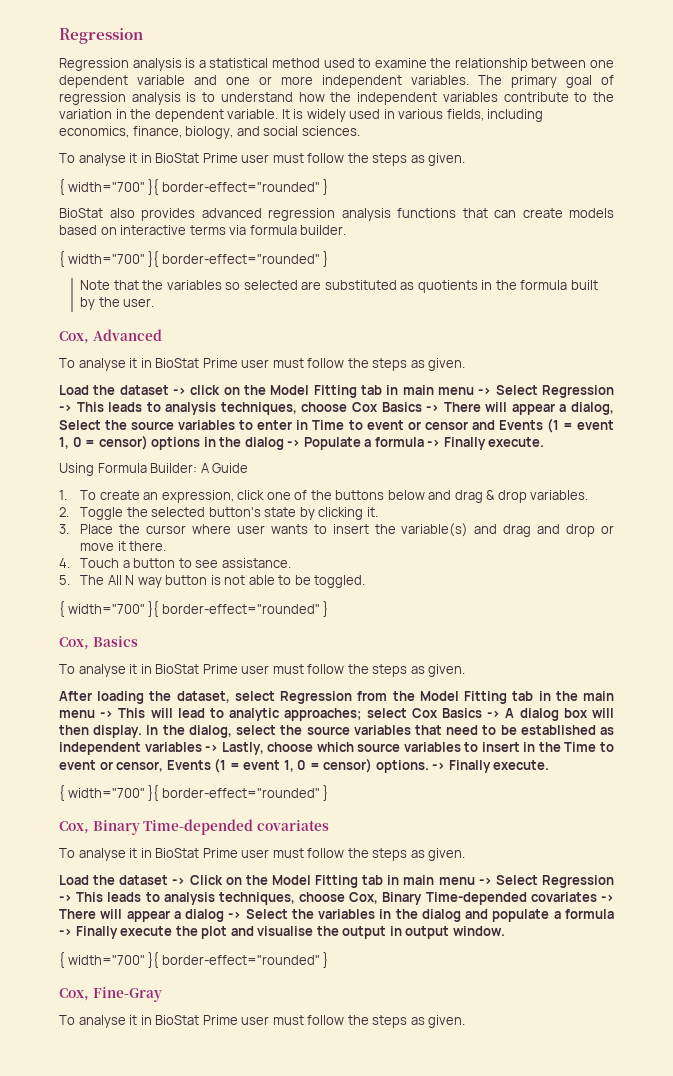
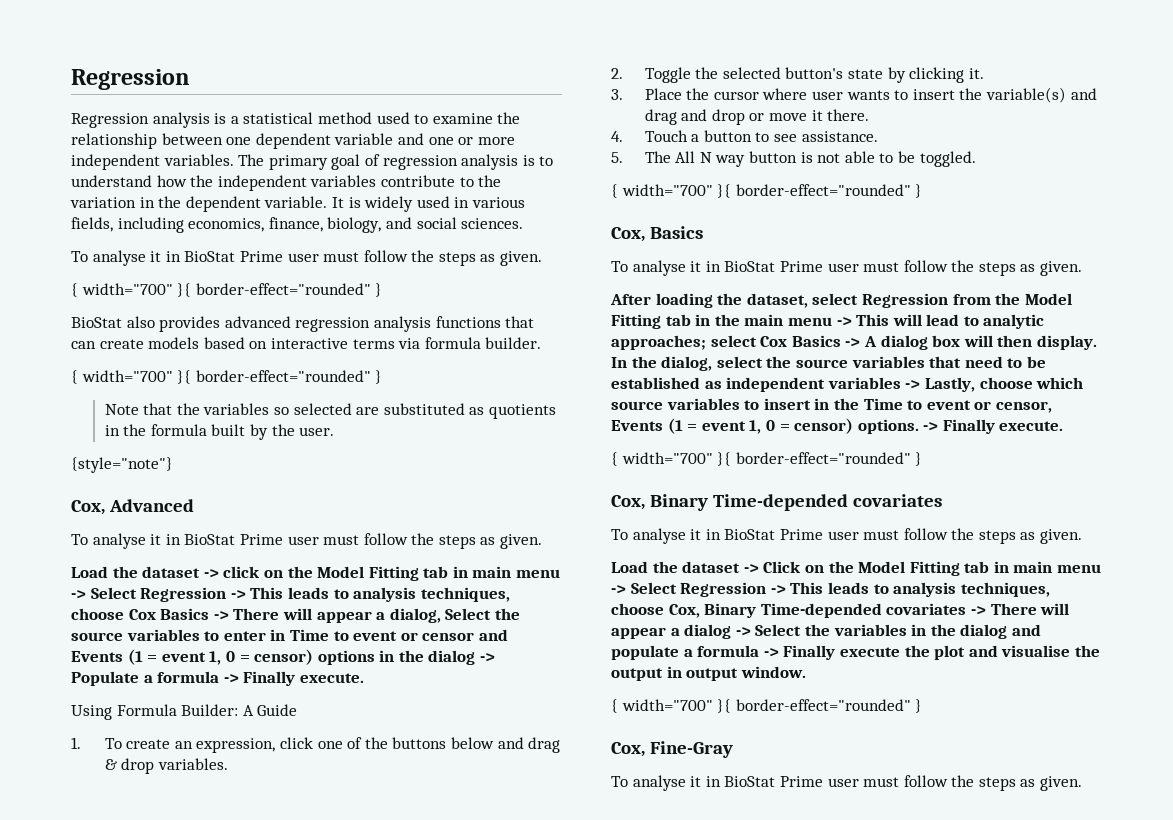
(155, 302) none -> [71,457,173,473] // {style="note"}

